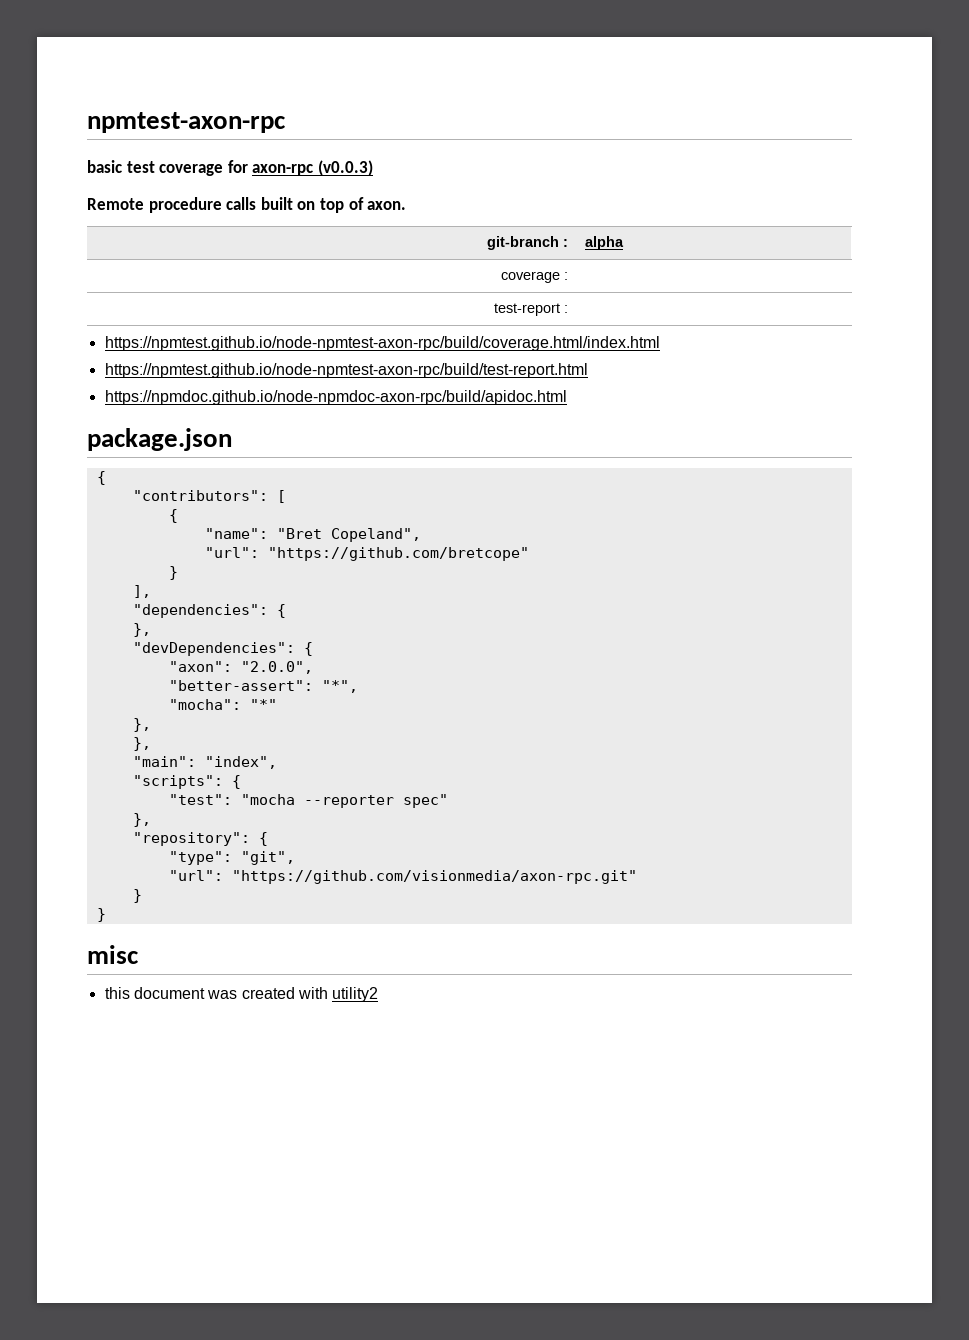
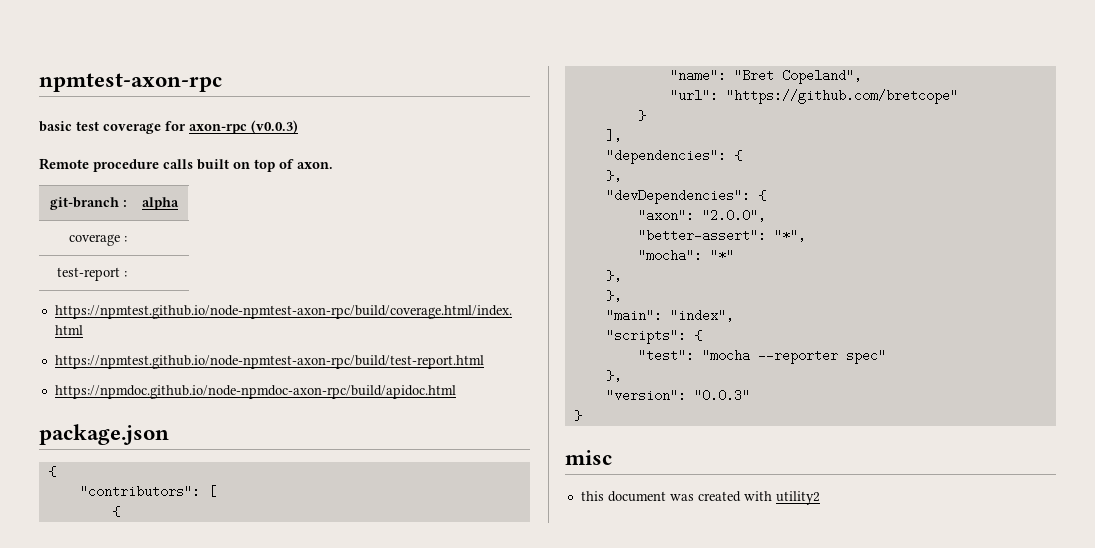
[132,832,268,846] [168,851,295,865] [168,870,637,884] [132,889,142,903] "repository": { // "type": "git", // "url": "https://github.com/visionmedia/axon-rpc.git" // } -> [605,389,750,402] "version": "0.0.3"

